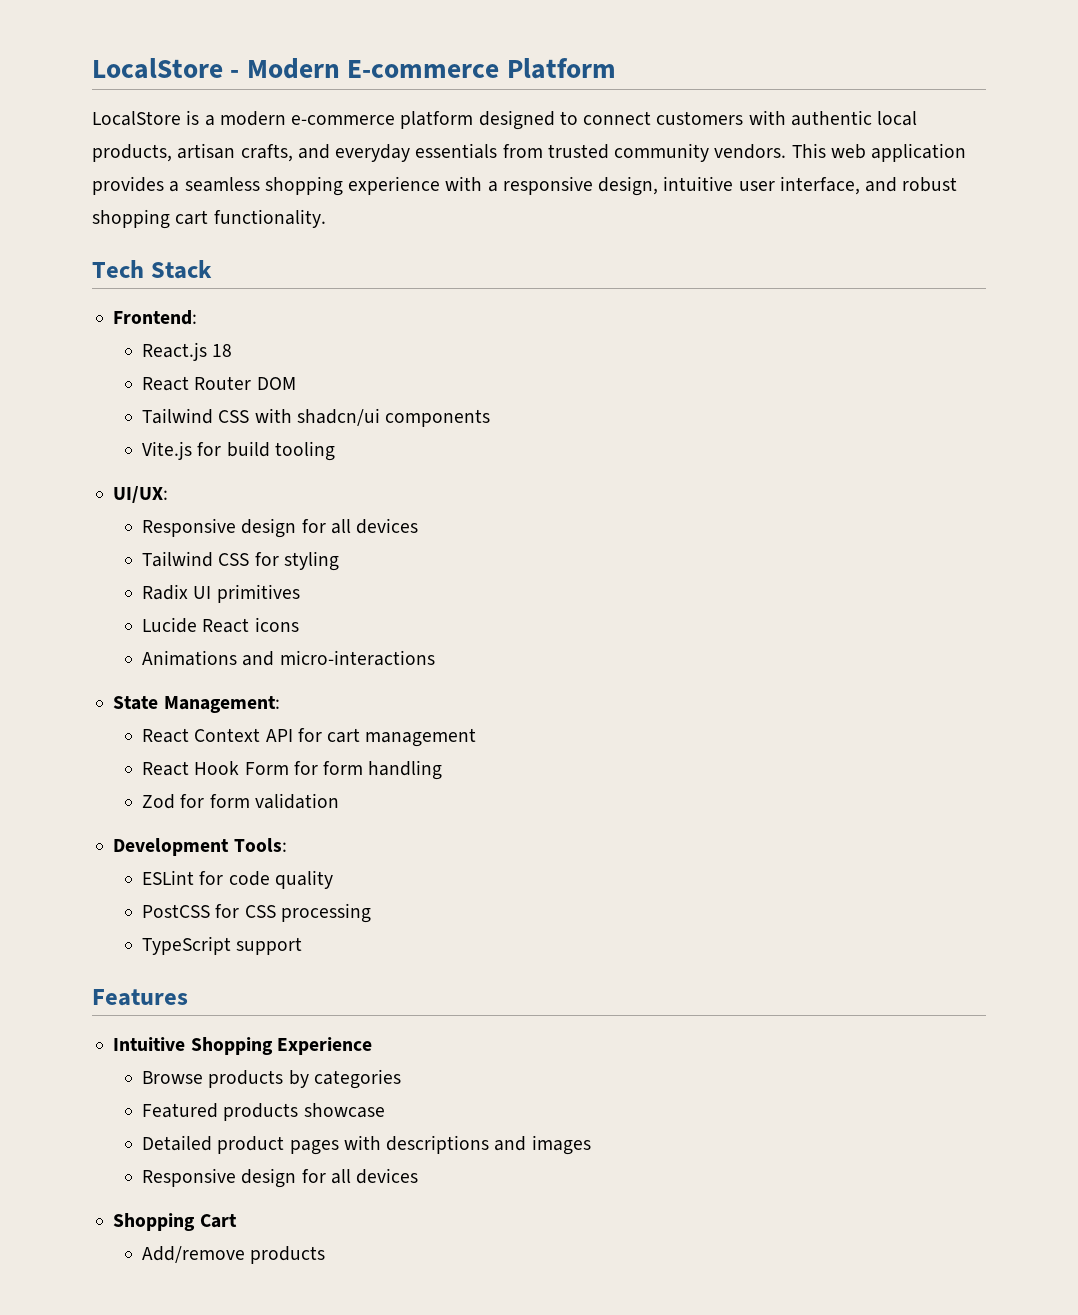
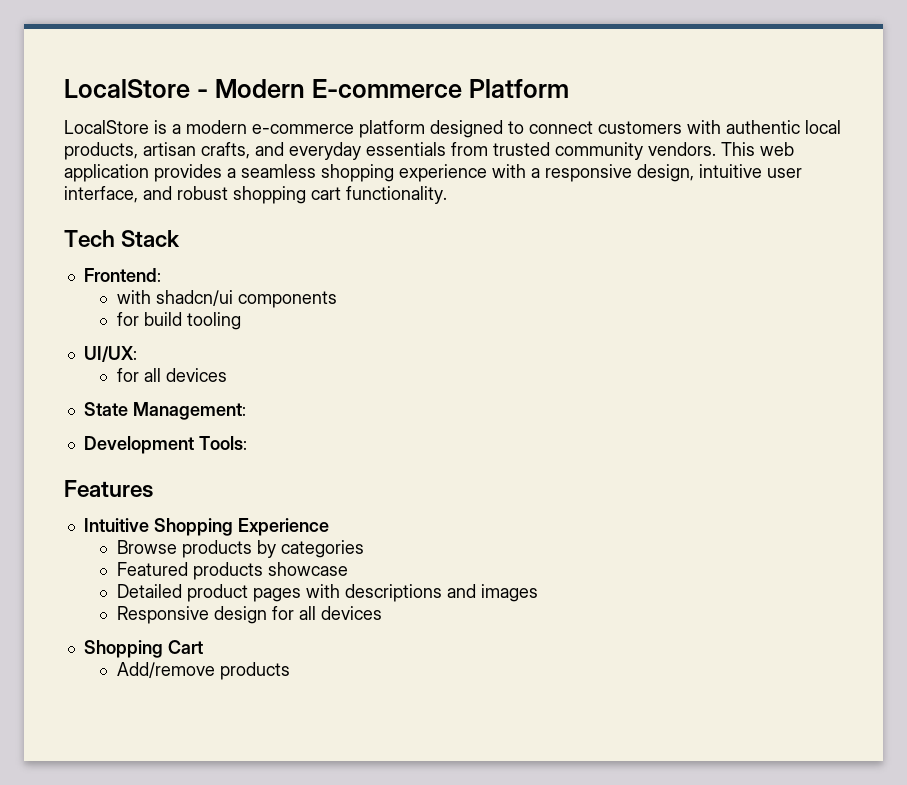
[142,342,233,361] [142,376,296,391] [142,408,250,424] React.js 18 // React Router DOM // Tailwind CSS -> (161, 275) none
[142,441,193,460] Vite.js -> (337, 299) none
[142,518,419,538] [142,551,339,571] [142,584,300,603] [142,617,299,633] [142,650,435,666] [113,696,280,713] [142,728,477,747] [142,760,443,780] [142,793,339,809] [113,838,287,856] [142,870,333,889] [142,903,371,923] [142,936,303,955] Responsive design for all devices // Tailwind CSS for styling // Radix UI primitives // Lucide React icons // Animations and micro-interactions // State Management: // React Context API for cart management // React Hook Form for form handling // Zod for form validation // Development Tools: // ESLint for code quality // PostCSS for CSS processing // TypeScript support -> [116,368,227,382] [83,402,246,420] [83,436,247,454] for all devices // State Management: // Development Tools:

